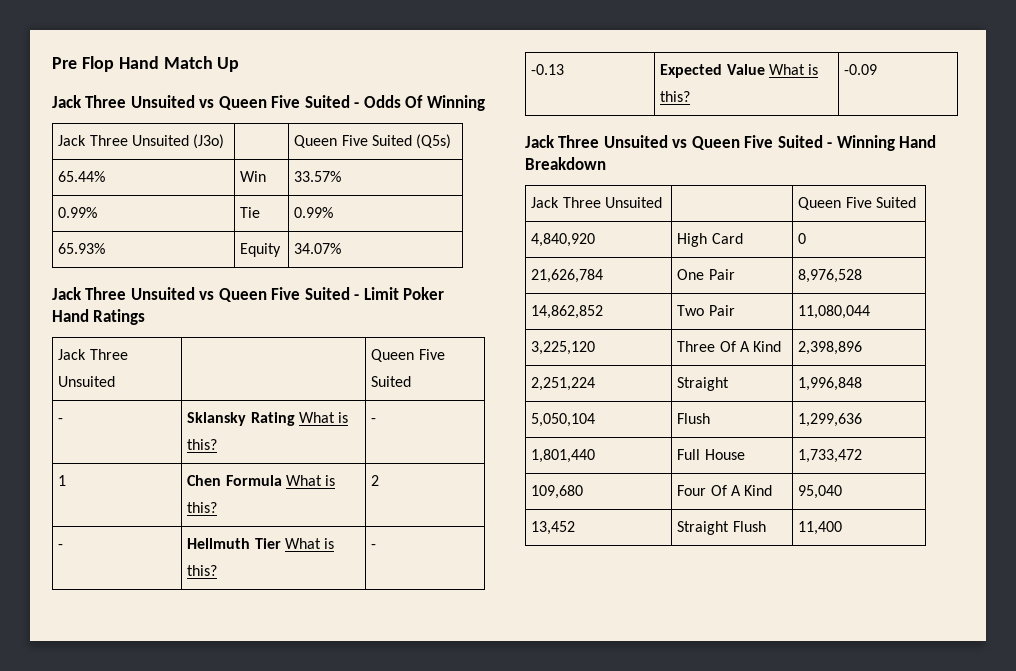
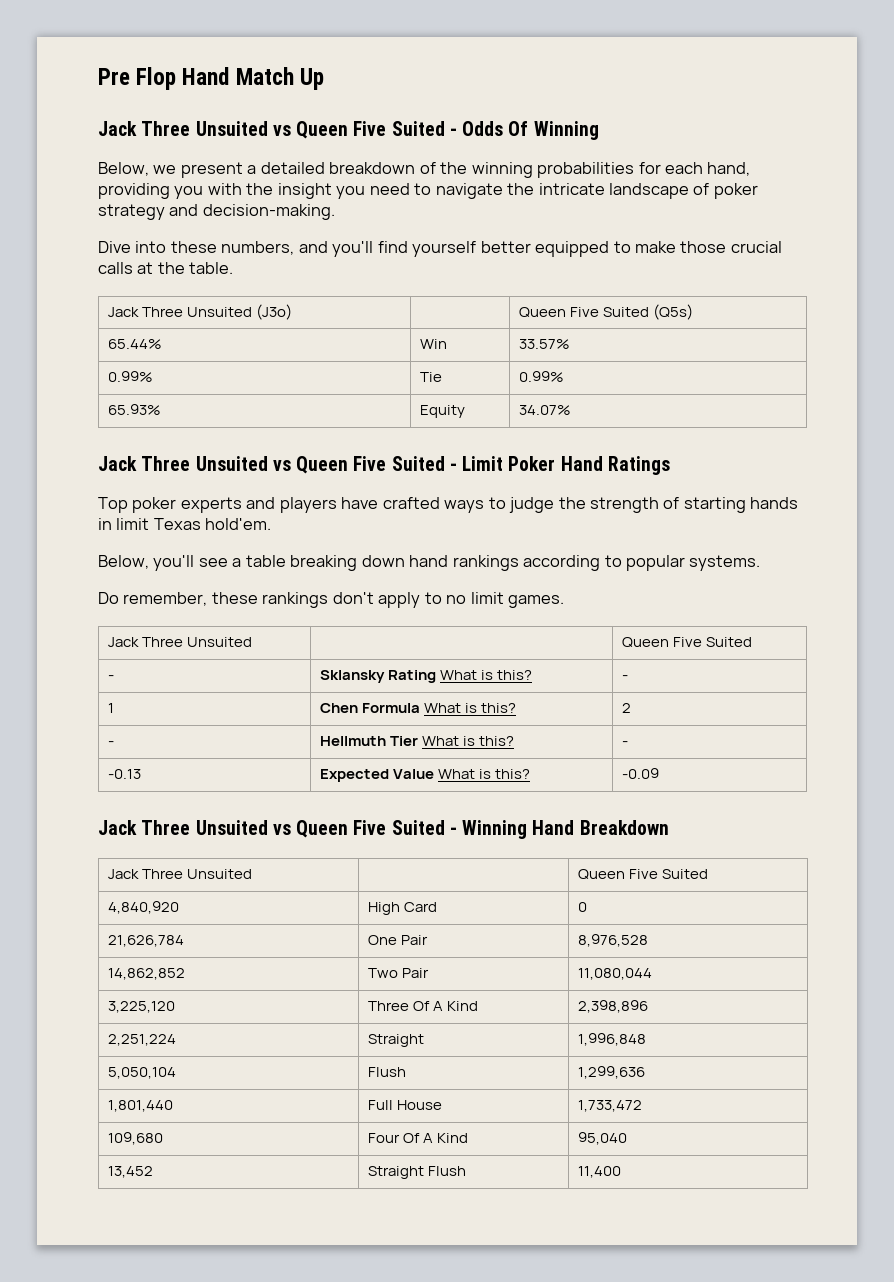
(485, 103) none -> [98,162,751,178] [98,183,758,199] [98,204,335,220] [98,241,782,257] [98,262,234,274] // Below, we present a detailed breakdown of the winning probabilities for each hand, providing you with the insight you need to navigate the intricate landscape of poker strategy and decision-making. // Dive into these numbers, and you'll find yourself better equipped to make those crucial calls at the table.
(146, 317) none -> [98,497,799,513] [98,518,272,530] [98,555,761,571] [98,592,565,608] // Top poker experts and players have crafted ways to judge the strength of starting hands in limit Texas hold'em. // Below, you'll see a table breaking down hand rankings according to popular systems. // Do remember, these rankings don't apply to no limit games.

